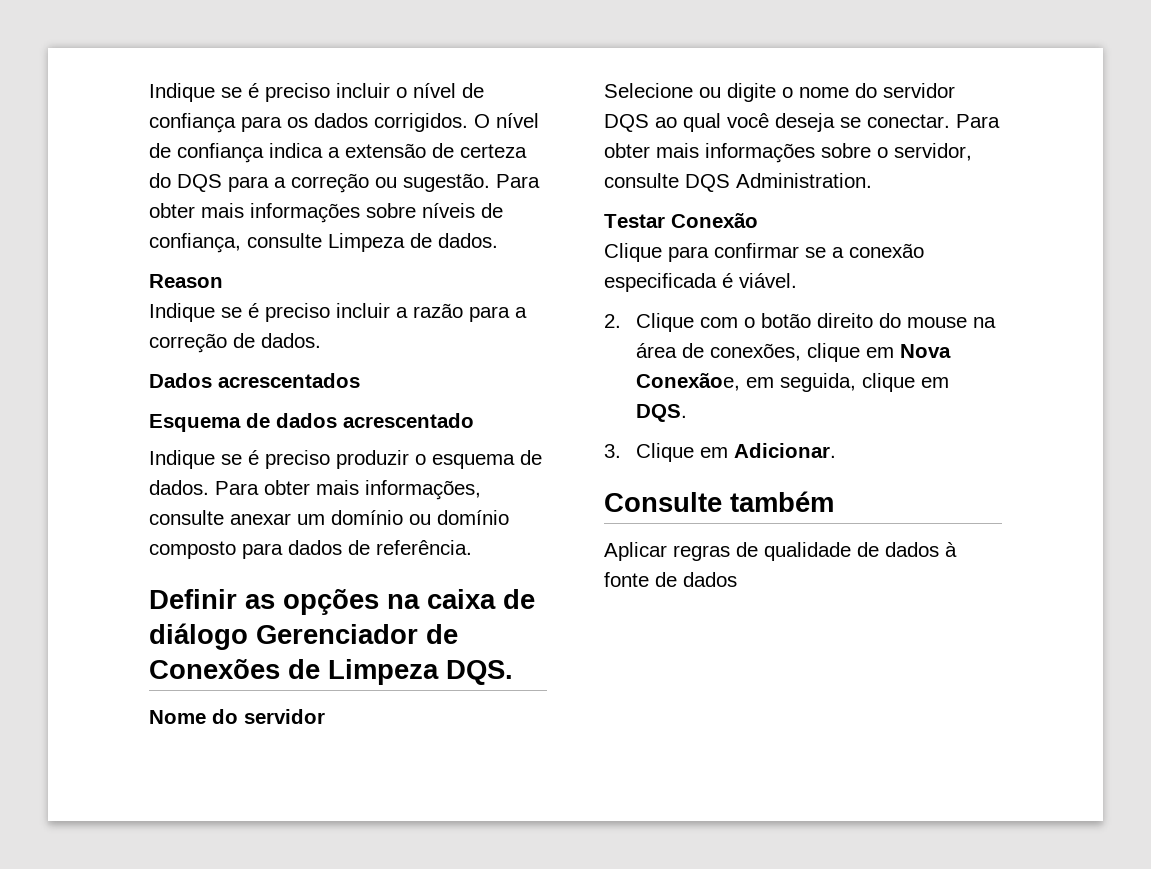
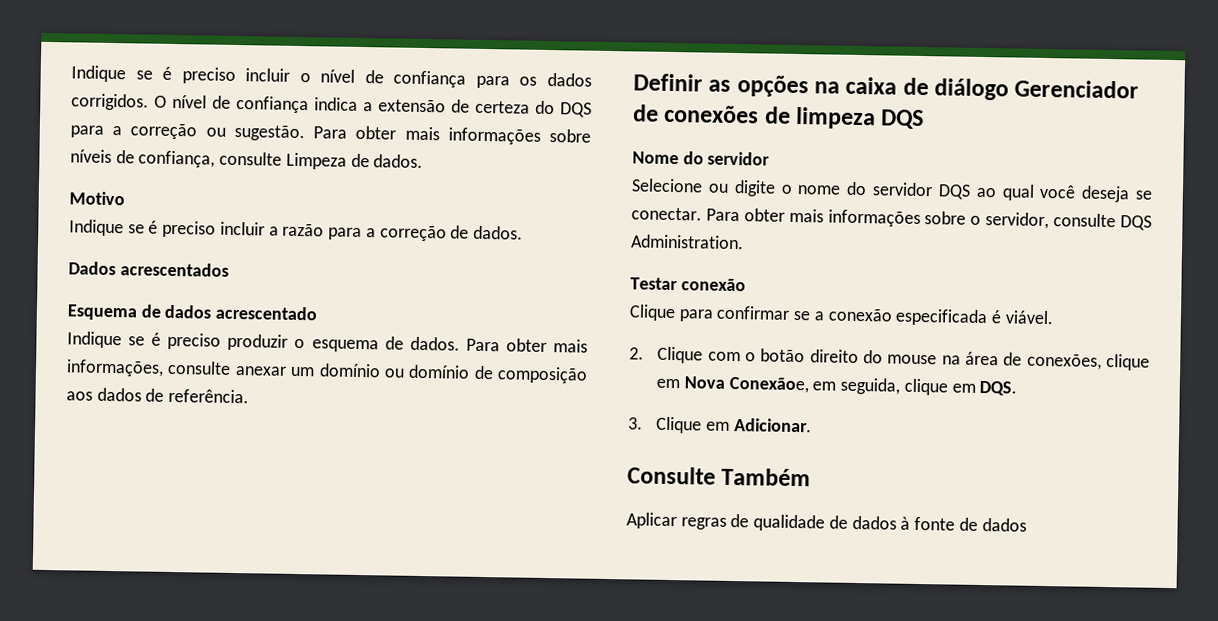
[149,274,223,288] Reason -> [69,191,125,206] Motivo
[149,541,283,559] composto para -> [473,365,588,384] [66,391,93,401] de composição aos
[149,659,513,685] Conexões de Limpeza DQS. -> [664,104,925,130] conexões de limpeza DQS
[671,213,758,228] Conexão -> [680,278,746,292] conexão
[730,491,834,512] também -> [721,467,812,487] Também

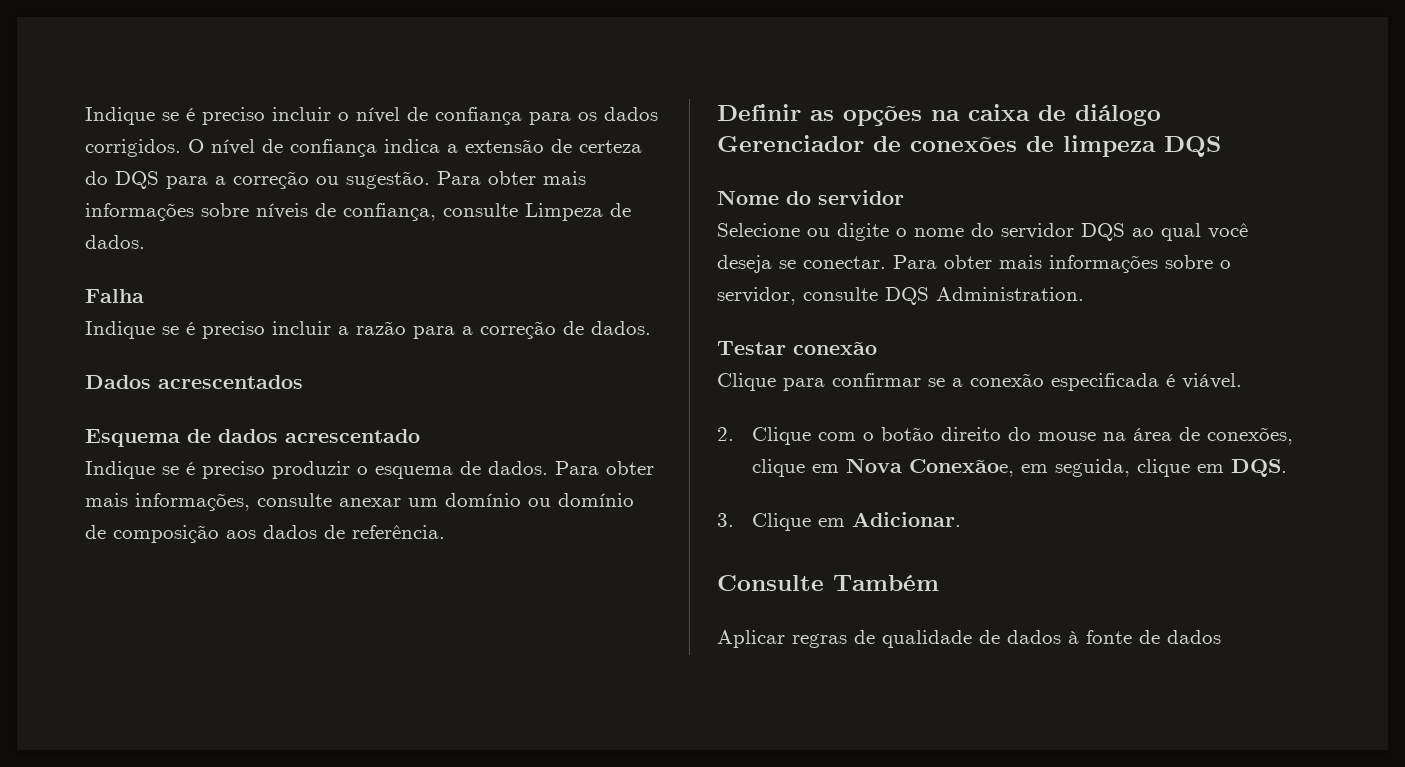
[69,191,125,206] Motivo -> [85,289,144,303] Falha

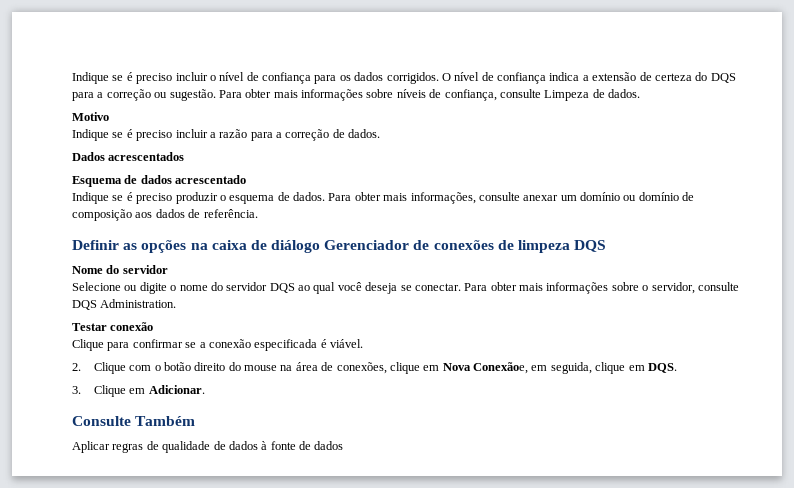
[85,289,144,303] Falha -> [72,112,109,121] Motivo

